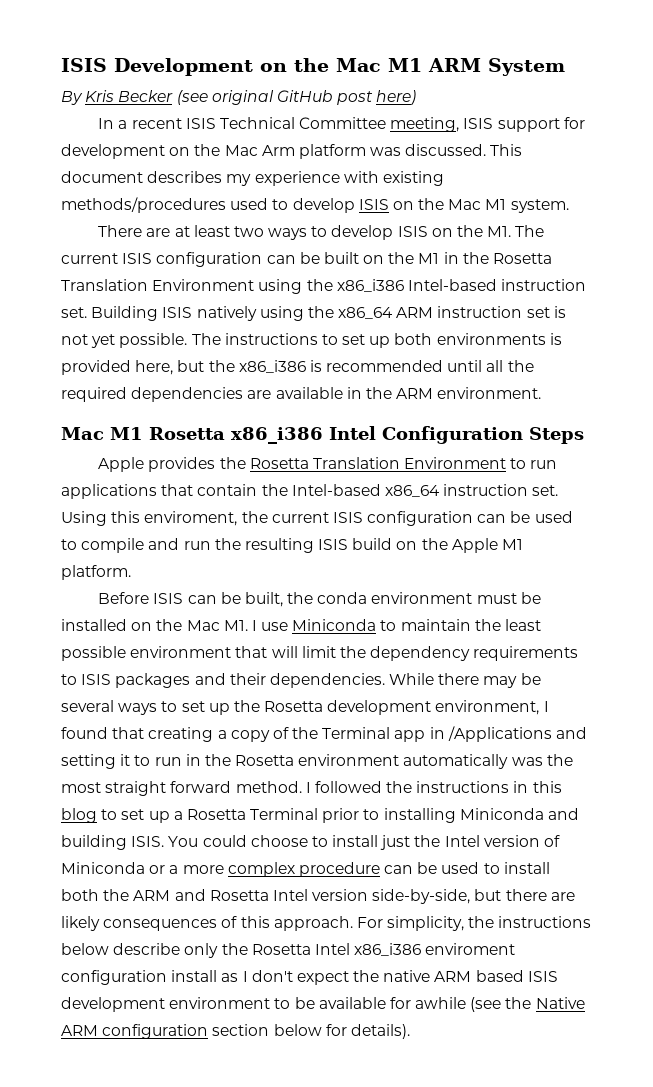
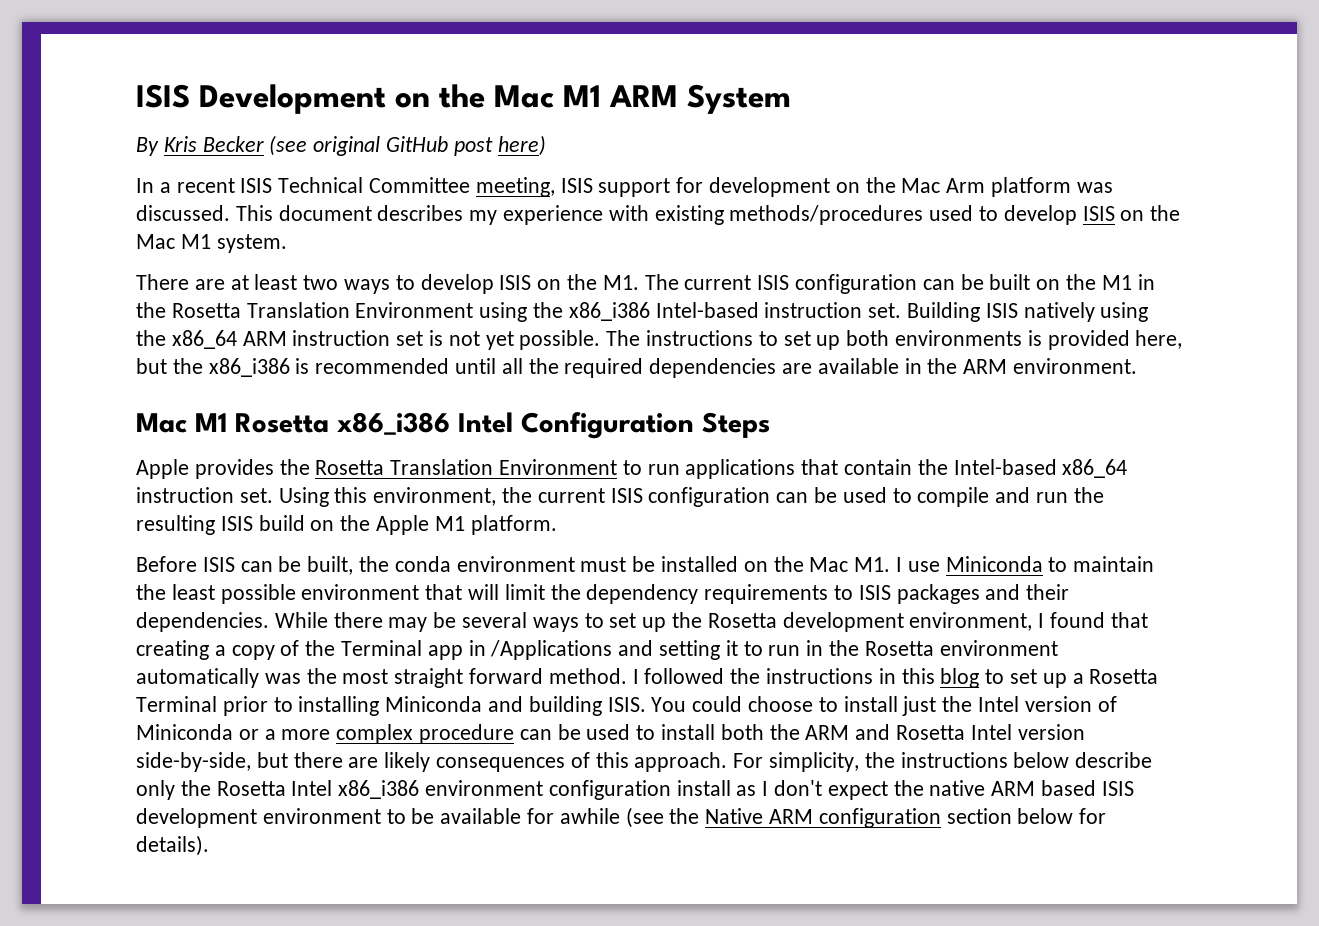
[144,511,238,526] enviroment, -> [373,487,497,506] environment,
[425,943,516,955] enviroment -> [425,780,544,796] environment

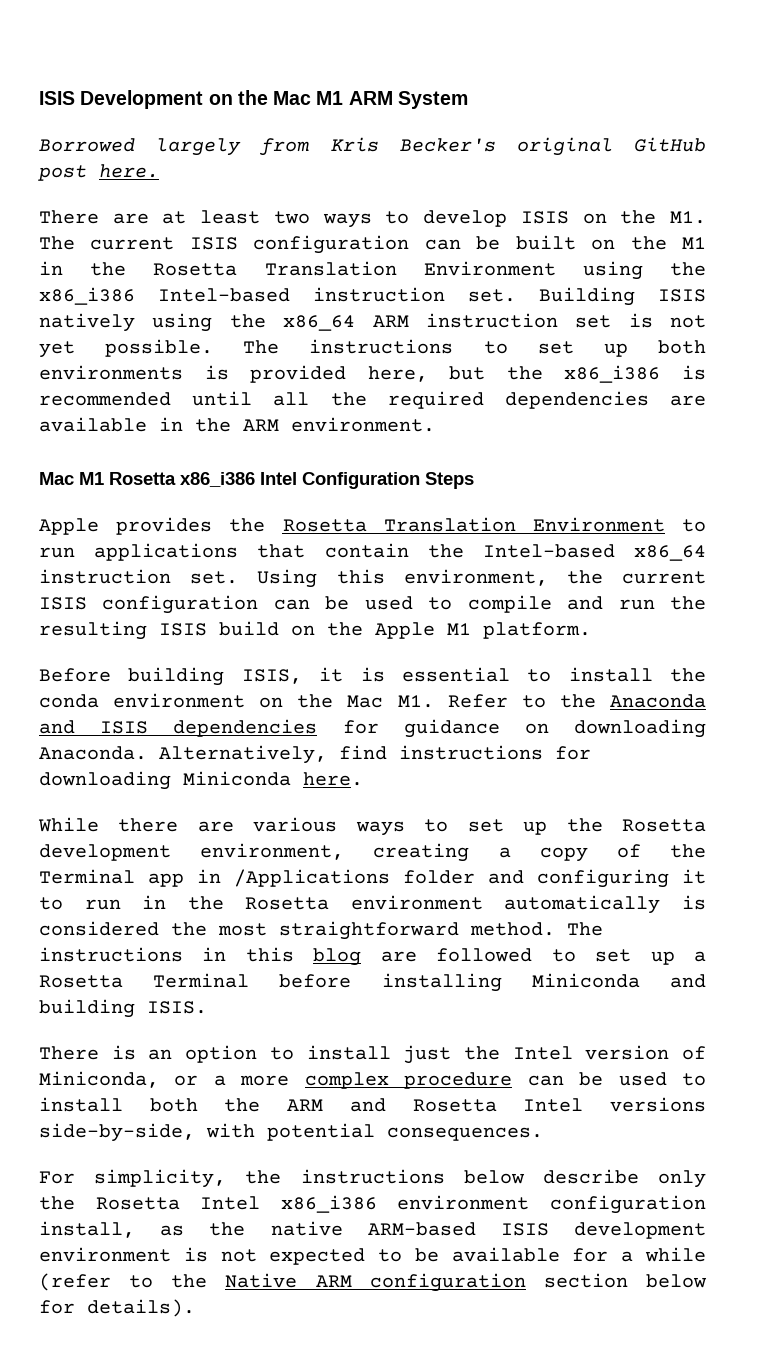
[136,135,546,156] [136,177,1113,197] [136,205,1181,225] [136,234,287,253] By Kris Becker (see original GitHub post here) // In a recent ISIS Technical Committee meeting, ISIS support for development on the Mac Arm platform was discussed. This document describes my experience with existing methods/procedures used to develop ISIS on the Mac M1 system. -> [39,137,706,156] [38,164,159,181] Borrowed largely from Kris Becker's original GitHub post here.
[202,556,1155,575] [136,584,1070,604] [136,612,528,632] ISIS can be built, the conda environment must be installed on the Mac M1. I use Miniconda to maintain the least possible environment that will limit the dependency requirements to ISIS packages and their dependencies. While there may be several -> [128,667,706,686] [39,693,706,708] [39,719,706,738] [39,745,591,764] [39,771,363,790] [38,817,338,832] building ISIS, it is essential to install the conda environment on the Mac M1. Refer to the Anaconda and ISIS dependencies for guidance on downloading Anaconda. Alternatively, find instructions for downloading Miniconda here. // While there are various
[1038,612,1148,628] I found that -> (345, 851) none
[618,640,721,660] and setting -> [403,869,669,888] folder and configuring
[264,668,761,688] was the most straight forward method. I followed the -> [681,895,706,910] [39,921,603,940] is considered the most straightforward method. The
(980, 678) none -> [380,948,533,962] are followed
[222,696,293,716] prior to -> [279,974,352,988] before
[651,696,814,712] You could choose -> [39,1045,258,1063] // There is an option
[136,724,233,740] Miniconda -> [39,1071,159,1088] Miniconda,
[1017,724,1085,740] [136,752,728,772] version side-by-side, but there are likely consequences of this approach. -> [610,1097,706,1112] [39,1123,543,1142] versions side-by-side, with potential consequences. //
[676,780,1134,800] [136,807,664,828] install as I don't expect the native ARM based ISIS development environment to be available for awhile (see -> [39,1221,706,1239] [39,1247,707,1265] [39,1273,154,1291] install, as the native ARM-based ISIS development environment is not expected to be available for a while (refer to

